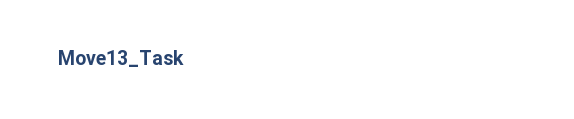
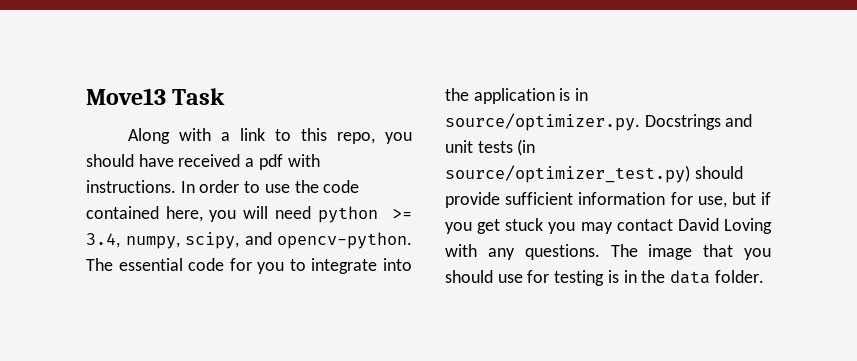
[58,50,184,67] Move13_Task -> [86,88,226,105] [127,128,413,144] [86,154,320,170] [86,180,360,193] [86,206,413,223] [86,232,412,249] [86,258,413,274] [445,88,589,104] [445,113,753,131] [445,139,536,156] [445,165,743,183] [445,192,771,208] [445,218,772,234] [445,244,771,260] [445,270,764,286] Move13 Task // Along with a link to this repo, you should have received a pdf with instructions. In order to use the code contained here, you will need python >= 3.4, numpy, scipy, and opencv-python. The essential code for you to integrate into the application is in source/optimizer.py. Docstrings and unit tests (in source/optimizer_test.py) should provide sufficient information for use, but if you get stuck you may contact David Loving with any questions. The image that you should use for testing is in the data folder.

